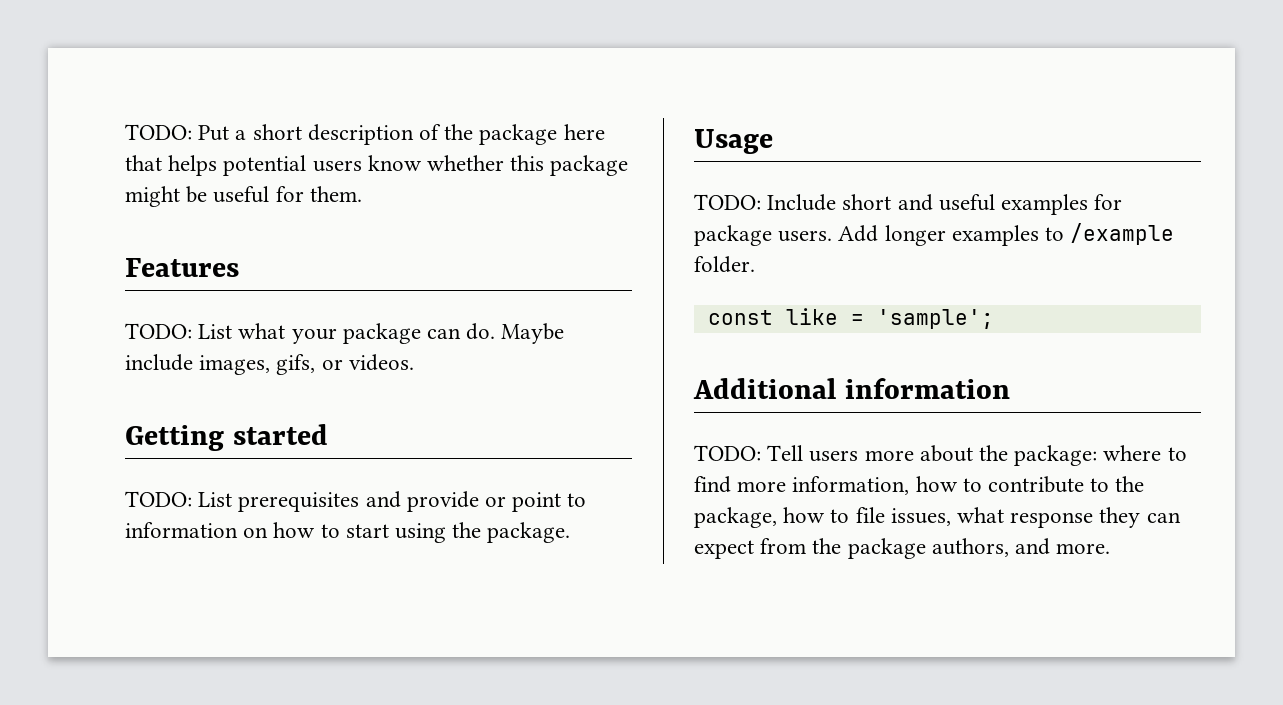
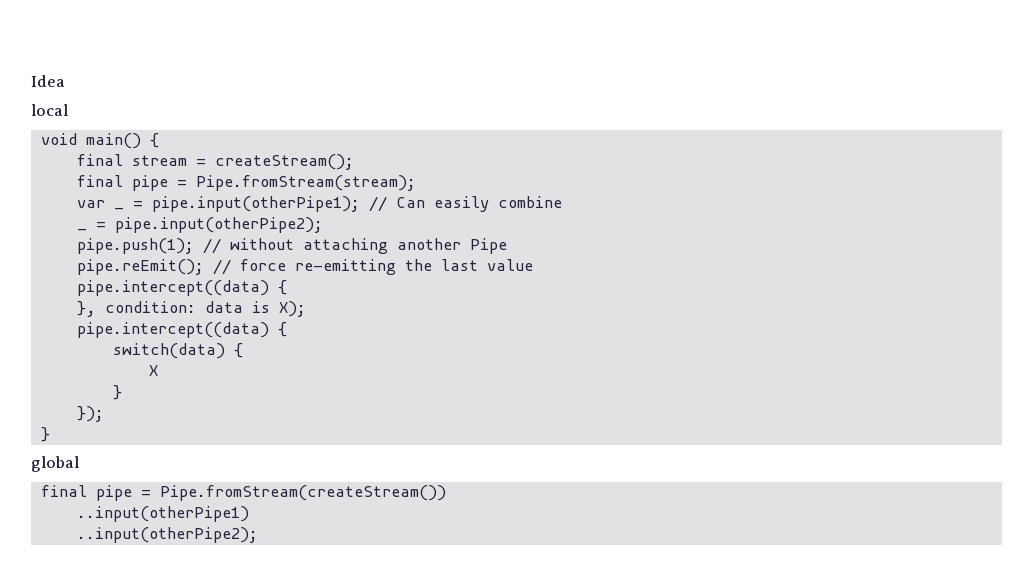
[125,124,605,145] [125,155,629,176] [125,186,362,207] [125,258,239,277] [125,323,565,344] [125,354,414,375] [125,424,328,451] [125,491,587,512] [125,522,571,543] [694,129,773,154] [694,194,1123,215] [694,223,1175,246] [694,256,755,273] [707,308,994,329] [693,378,1010,399] [694,445,1187,466] [694,476,1145,495] [694,507,1181,528] [694,538,1111,559] TODO: Put a short description of the package here that helps potential users know whether this package might be useful for them. // Features // TODO: List what your package can do. Maybe include images, gifs, or videos. // Getting started // TODO: List prerequisites and provide or point to information on how to start using the package. // Usage // TODO: Include short and useful examples for package users. Add longer examples to /example folder. // const like = 'sample'; // Additional information // TODO: Tell users more about the package: where to find more information, how to contribute to the package, how to file issues, what response they can expect from the package authors, and more. -> [31,75,65,87] [31,104,68,116] [40,133,159,149] [76,154,354,170] [76,175,416,191] [76,196,562,212] [76,217,323,233] [76,238,507,254] [76,259,533,275] [76,280,287,296] [76,301,306,317] [76,322,287,338] [112,343,243,359] [148,365,158,376] [112,385,122,400] [76,406,104,422] [40,427,50,442] [31,456,79,472] [40,485,446,501] [76,506,249,522] [76,527,258,543] Idea // local // void main() { // final stream = createStream(); // final pipe = Pipe.fromStream(stream); // var _ = pipe.input(otherPipe1); // Can easily combine // _ = pipe.input(otherPipe2); // pipe.push(1); // without attaching another Pipe // pipe.reEmit(); // force re-emitting the last value // pipe.intercept((data) { // }, condition: data is X); // pipe.intercept((data) { // switch(data) { // X // } // }); // } // global // final pipe = Pipe.fromStream(createStream()) // ..input(otherPipe1) // ..input(otherPipe2);

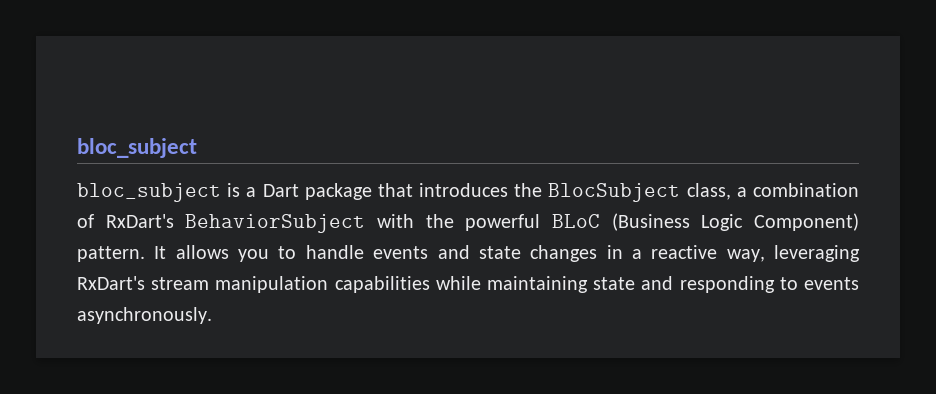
[31,75,65,87] [31,104,68,116] [40,133,159,149] [76,154,354,170] [76,175,416,191] [76,196,562,212] [76,217,323,233] [76,238,507,254] [76,259,533,275] [76,280,287,296] [76,301,306,317] [76,322,287,338] [112,343,243,359] [148,365,158,376] [112,385,122,400] [76,406,104,422] [40,427,50,442] [31,456,79,472] [40,485,446,501] [76,506,249,522] [76,527,258,543] Idea // local // void main() { // final stream = createStream(); // final pipe = Pipe.fromStream(stream); // var _ = pipe.input(otherPipe1); // Can easily combine // _ = pipe.input(otherPipe2); // pipe.push(1); // without attaching another Pipe // pipe.reEmit(); // force re-emitting the last value // pipe.intercept((data) { // }, condition: data is X); // pipe.intercept((data) { // switch(data) { // X // } // }); // } // global // final pipe = Pipe.fromStream(createStream()) // ..input(otherPipe1) // ..input(otherPipe2); -> [77,138,197,158] [77,183,859,202] [77,213,859,233] [77,245,861,262] [77,276,860,293] [77,307,212,324] bloc_subject // bloc_subject is a Dart package that introduces the BlocSubject class, a combination of RxDart's BehaviorSubject with the powerful BLoC (Business Logic Component) pattern. It allows you to handle events and state changes in a reactive way, leveraging RxDart's stream manipulation capabilities while maintaining state and responding to events asynchronously.

